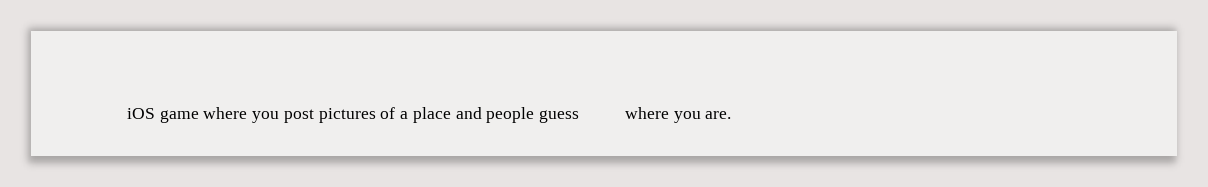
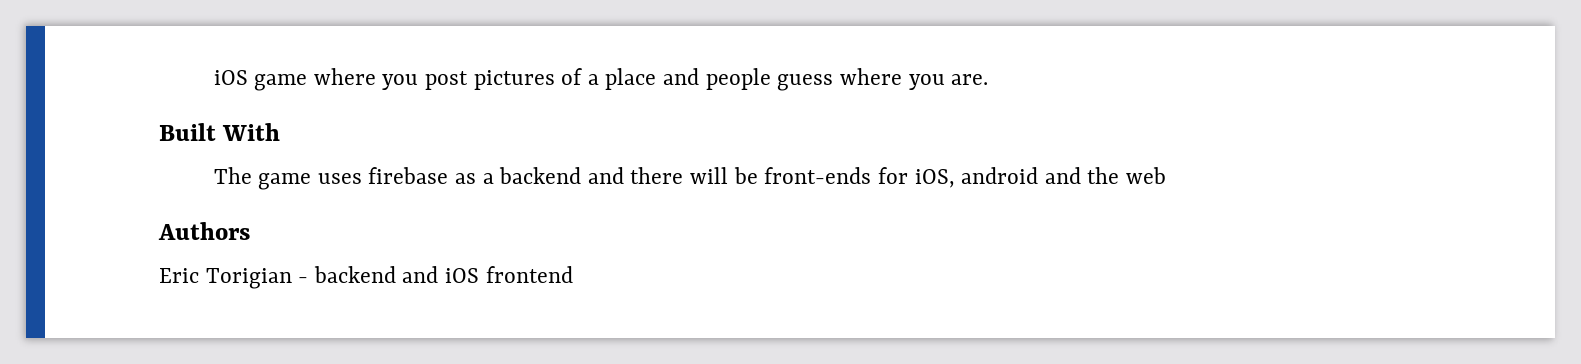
(732, 115) none -> [159,123,281,141] [213,167,1167,190] [158,222,250,240] [159,266,573,289] // Built With // The game uses firebase as a backend and there will be front-ends for iOS, android and the web // Authors // Eric Torigian - backend and iOS frontend

